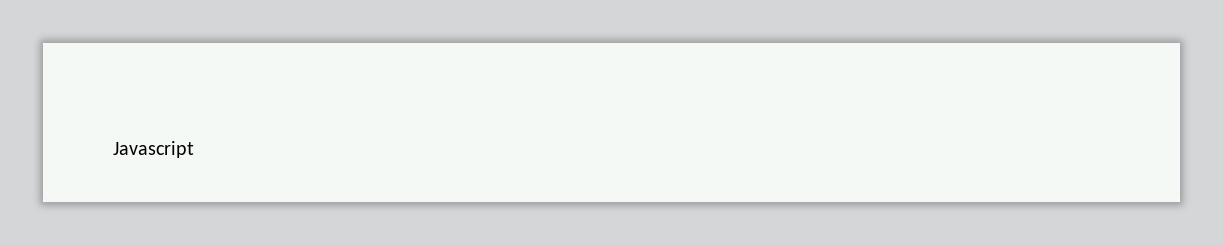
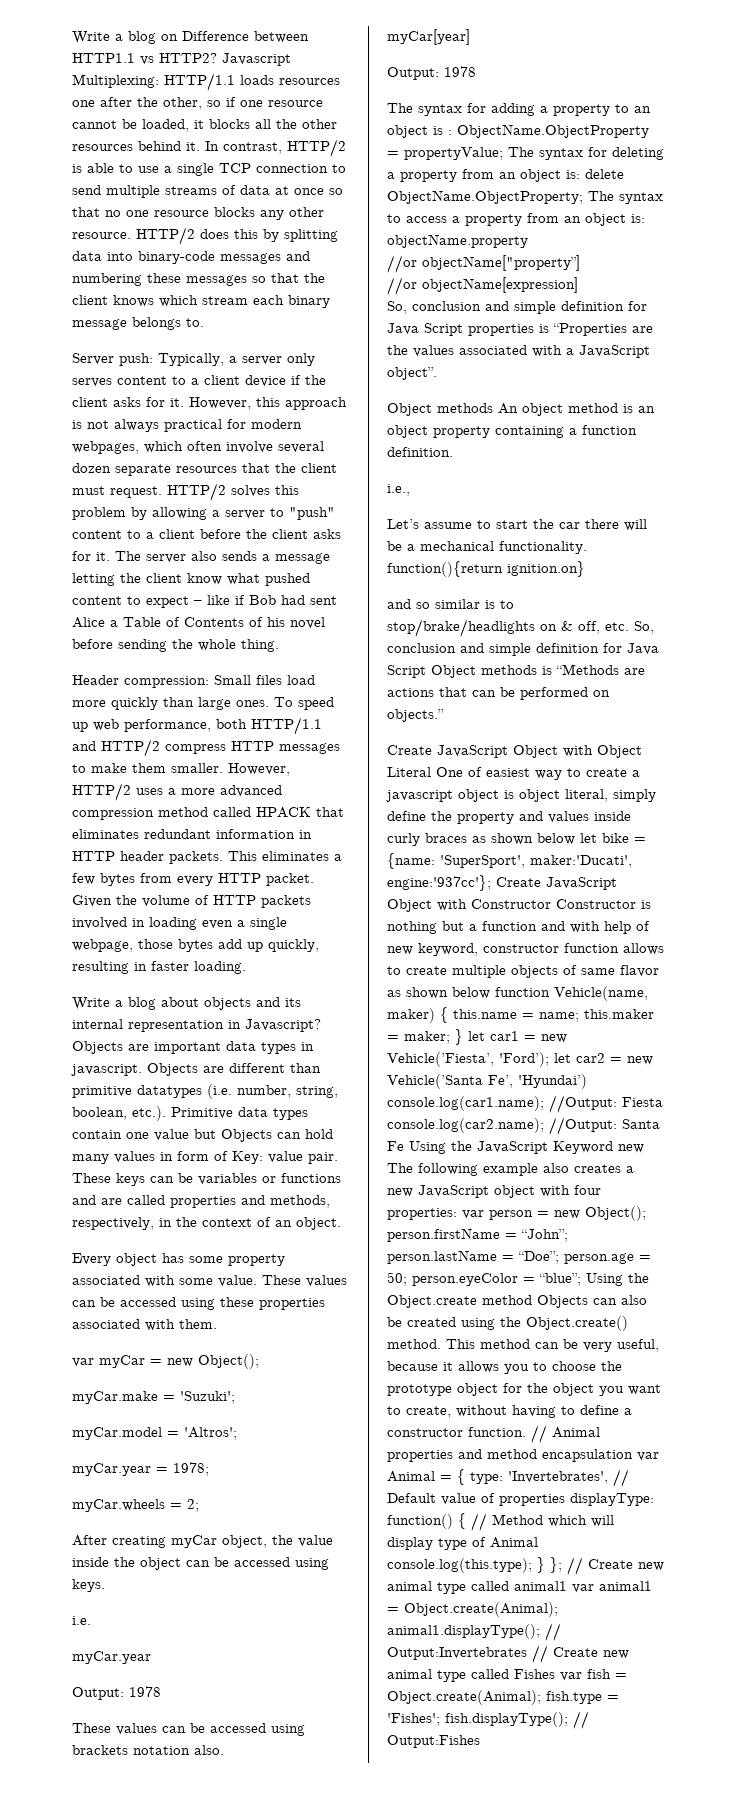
[113,141,194,158] Javascript -> [72,31,309,44] [72,53,291,66] [72,73,340,91] [72,97,323,110] [72,119,337,132] [72,139,346,157] [72,163,346,176] [72,185,343,198] [72,207,324,220] [72,227,338,245] [72,251,310,264] [72,273,325,286] [72,295,330,308] [72,317,204,330] [72,353,315,366] [72,375,326,387] [72,397,347,410] [72,419,302,432] [72,441,324,454] [72,463,337,476] [72,483,299,501] [72,507,335,520] [72,529,341,539] [72,551,330,564] [72,573,310,586] [72,595,337,608] [72,617,325,629] [72,639,279,652] [72,675,315,688] [72,697,334,710] [72,717,322,735] [72,739,340,757] [72,763,290,776] [72,783,282,801] [72,807,344,820] [72,829,312,839] [72,851,342,864] [72,873,314,886] [72,895,311,908] [72,917,287,930] [72,939,319,952] [72,961,246,974] [72,997,301,1010] [72,1019,321,1032] [72,1041,314,1054] [71,1063,321,1076] [72,1084,338,1099] [72,1106,308,1121] [72,1129,333,1142] [72,1151,338,1164] [72,1173,341,1186] [72,1195,330,1208] [72,1217,341,1230] [72,1253,285,1266] [72,1275,347,1287] [72,1297,325,1310] [72,1319,217,1331] [72,1354,259,1369] [72,1391,235,1404] [72,1427,237,1440] [72,1462,209,1476] [72,1499,199,1512] [72,1535,333,1548] [72,1557,329,1570] [72,1579,105,1592] [72,1616,91,1625] [72,1651,151,1664] [72,1686,161,1700] [72,1723,305,1736] [72,1745,224,1755] [387,29,470,45] [387,66,476,80] [387,103,651,116] [387,124,649,138] [387,147,664,160] [387,169,624,182] [387,190,663,204] [387,213,645,226] [387,234,528,248] [387,255,580,273] [387,277,578,295] [387,301,647,314] [387,323,653,336] [387,345,650,358] [387,367,437,380] [387,403,655,416] [387,425,637,438] [387,447,453,457] [387,484,410,496] [387,519,647,531] [387,541,587,554] [387,561,585,577] [387,599,514,609] [387,619,654,637] [387,643,659,656] [387,664,645,678] [387,687,610,700] [387,709,444,722] [387,745,642,758] [387,767,640,780] [386,789,656,802] [387,811,631,824] [387,833,646,846] [387,853,632,869] [387,875,617,891] [387,899,651,912] [387,921,650,934] [387,943,664,956] [387,965,659,978] [387,986,648,1001] [387,1007,654,1023] [387,1029,567,1045] [387,1052,653,1067] [387,1074,587,1089] [387,1095,663,1113] [387,1117,660,1135] [387,1141,644,1154] [387,1163,634,1176] [387,1185,601,1198] [387,1206,646,1221] [387,1228,568,1242] [387,1250,651,1264] [387,1272,649,1286] [387,1295,647,1308] [387,1316,628,1331] [387,1339,659,1352] [387,1361,622,1374] [387,1383,661,1396] [387,1405,632,1418] [387,1425,600,1443] [387,1449,659,1462] [387,1469,629,1487] [387,1493,654,1506] [387,1513,614,1531] [387,1537,538,1550] [387,1557,664,1575] [387,1581,652,1594] [387,1602,558,1617] [387,1623,561,1641] [387,1645,629,1663] [387,1669,627,1682] [387,1690,619,1705] [387,1711,589,1729] [387,1735,480,1748] Write a blog on Difference between HTTP1.1 vs HTTP2? Javascript Multiplexing: HTTP/1.1 loads resources one after the other, so if one resource cannot be loaded, it blocks all the other resources behind it. In contrast, HTTP/2 is able to use a single TCP connection to send multiple streams of data at once so that no one resource blocks any other resource. HTTP/2 does this by splitting data into binary-code messages and numbering these messages so that the client knows which stream each binary message belongs to. // Server push: Typically, a server only serves content to a client device if the client asks for it. However, this approach is not always practical for modern webpages, which often involve several dozen separate resources that the client must request. HTTP/2 solves this problem by allowing a server to "push" content to a client before the client asks for it. The server also sends a message letting the client know what pushed content to expect – like if Bob had sent Alice a Table of Contents of his novel before sending the whole thing. // Header compression: Small files load more quickly than large ones. To speed up web performance, both HTTP/1.1 and HTTP/2 compress HTTP messages to make them smaller. However, HTTP/2 uses a more advanced compression method called HPACK that eliminates redundant information in HTTP header packets. This eliminates a few bytes from every HTTP packet. Given the volume of HTTP packets involved in loading even a single webpage, those bytes add up quickly, resulting in faster loading. // Write a blog about objects and its internal representation in Javascript? Objects are important data types in javascript. Objects are different than primitive datatypes (i.e. number, string, boolean, etc.). Primitive data types contain one value but Objects can hold many values in form of Key: value pair. These keys can be variables or functions and are called properties and methods, respectively, in the context of an object. // Every object has some property associated with some value. These values can be accessed using these properties associated with them. // var myCar = new Object(); // myCar.make = 'Suzuki'; // myCar.model = 'Altros'; // myCar.year = 1978; // myCar.wheels = 2; // After creating myCar object, the value inside the object can be accessed using keys. // i.e. // myCar.year // Output: 1978 // These values can be accessed using brackets notation also. // myCar[year] // Output: 1978 // The syntax for adding a property to an object is : ObjectName.ObjectProperty = propertyValue; The syntax for deleting a property from an object is: delete ObjectName.ObjectProperty; The syntax to access a property from an object is: objectName.property // //or objectName["property”] // //or objectName[expression] // So, conclusion and simple definition for Java Script properties is “Properties are the values associated with a JavaScript object”. // Object methods An object method is an object property containing a function definition. // i.e., // Let’s assume to start the car there will be a mechanical functionality. function(){return ignition.on} // and so similar is to stop/brake/headlights on & off, etc. So, conclusion and simple definition for Java Script Object methods is “Methods are actions that can be performed on objects.” // Create JavaScript Object with Object Literal One of easiest way to create a javascript object is object literal, simply define the property and values inside curly braces as shown below let bike = {name: 'SuperSport', maker:'Ducati', engine:'937cc'}; Create JavaScript Object with Constructor Constructor is nothing but a function and with help of new keyword, constructor function allows to create multiple objects of same flavor as shown below function Vehicle(name, maker) { this.name = name; this.maker = maker; } let car1 = new Vehicle(’Fiesta’, 'Ford’); let car2 = new Vehicle(’Santa Fe’, 'Hyundai’) console.log(car1.name); //Output: Fiesta console.log(car2.name); //Output: Santa Fe Using the JavaScript Keyword new The following example also creates a new JavaScript object with four properties: var person = new Object(); person.firstName = “John”; person.lastName = “Doe”; person.age = 50; person.eyeColor = “blue”; Using the Object.create method Objects can also be created using the Object.create() method. This method can be very useful, because it allows you to choose the prototype object for the object you want to create, without having to define a constructor function. // Animal properties and method encapsulation var Animal = { type: 'Invertebrates', // Default value of properties displayType: function() { // Method which will display type of Animal console.log(this.type); } }; // Create new animal type called animal1 var animal1 = Object.create(Animal); animal1.displayType(); // Output:Invertebrates // Create new animal type called Fishes var fish = Object.create(Animal); fish.type = 'Fishes'; fish.displayType(); // Output:Fishes

